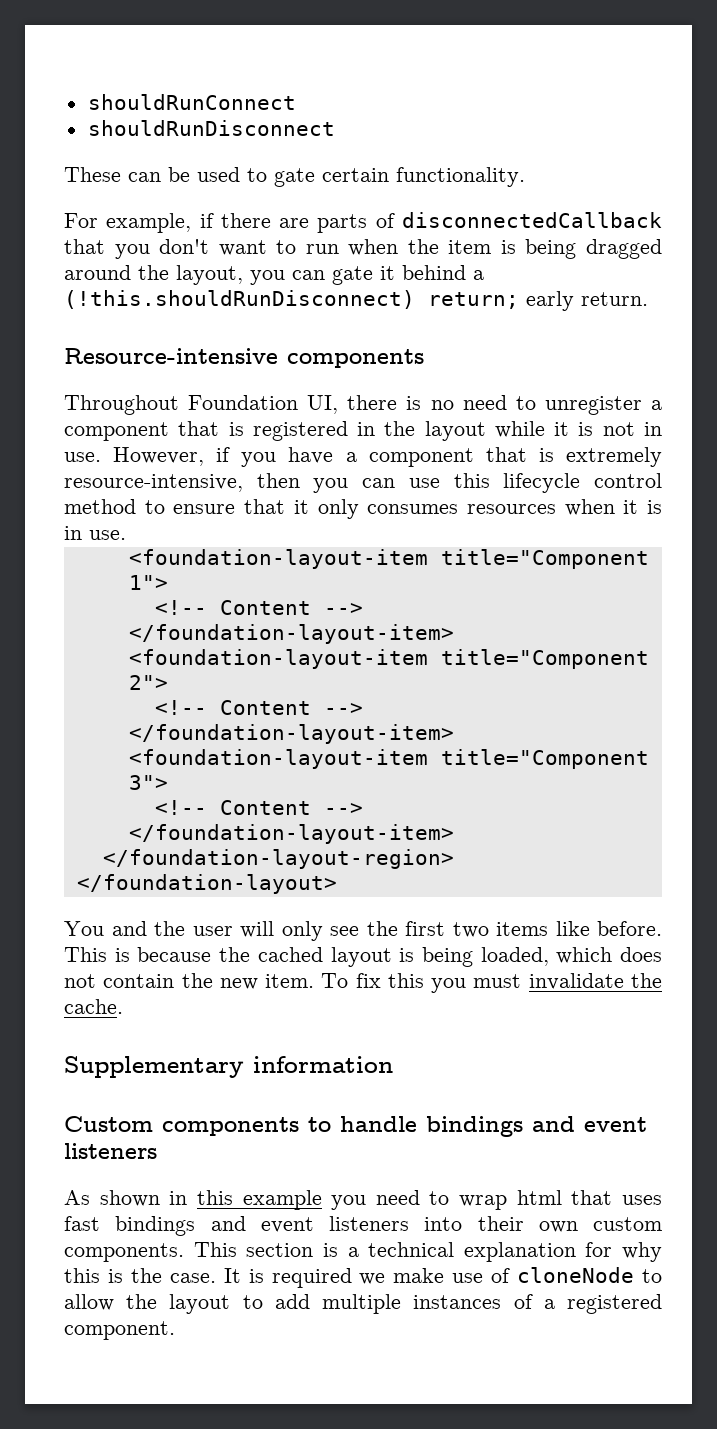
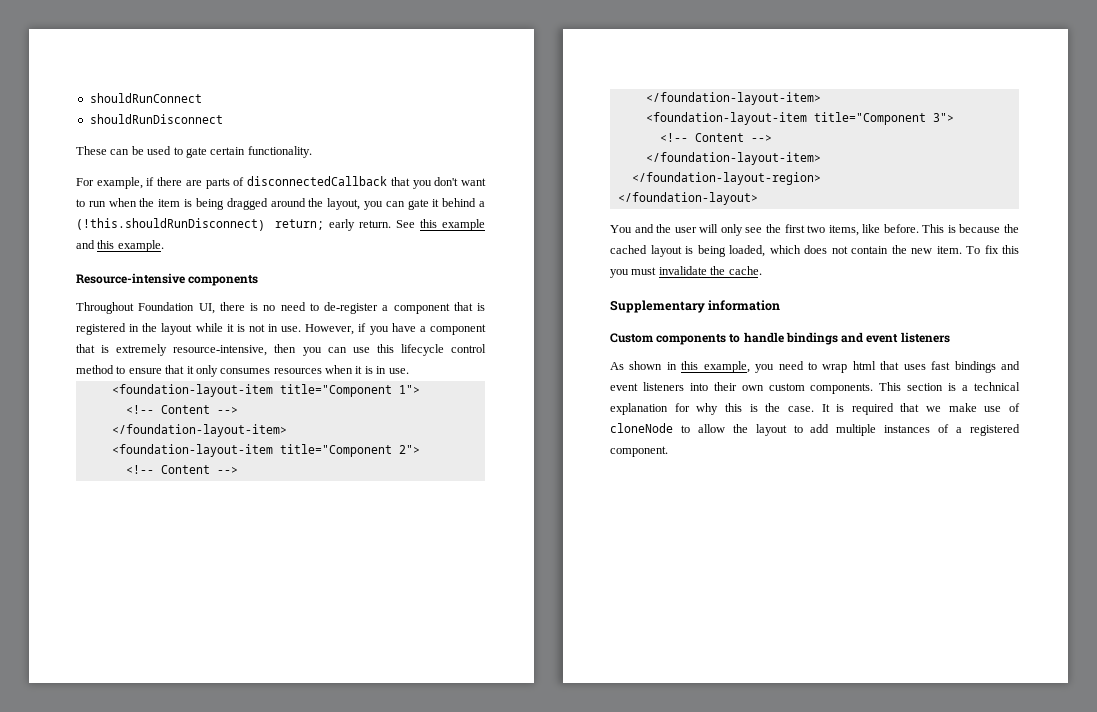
(648, 299) none -> [396,219,486,231] [76,240,164,252] See this example and this example.
[544,396,642,415] unregister -> [324,302,378,314] de-register
[496,922,548,936] items -> [828,225,859,236] items,
[242,1190,322,1210] example -> [703,361,750,373] example,
(352, 1278) none -> [900,403,920,412] that

